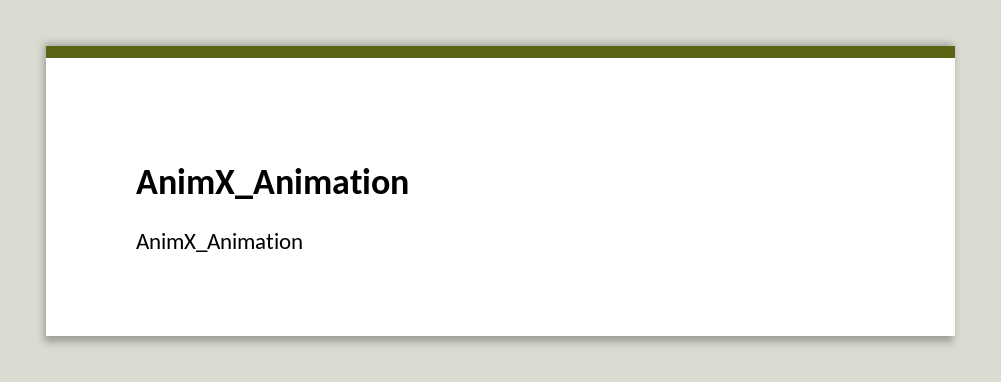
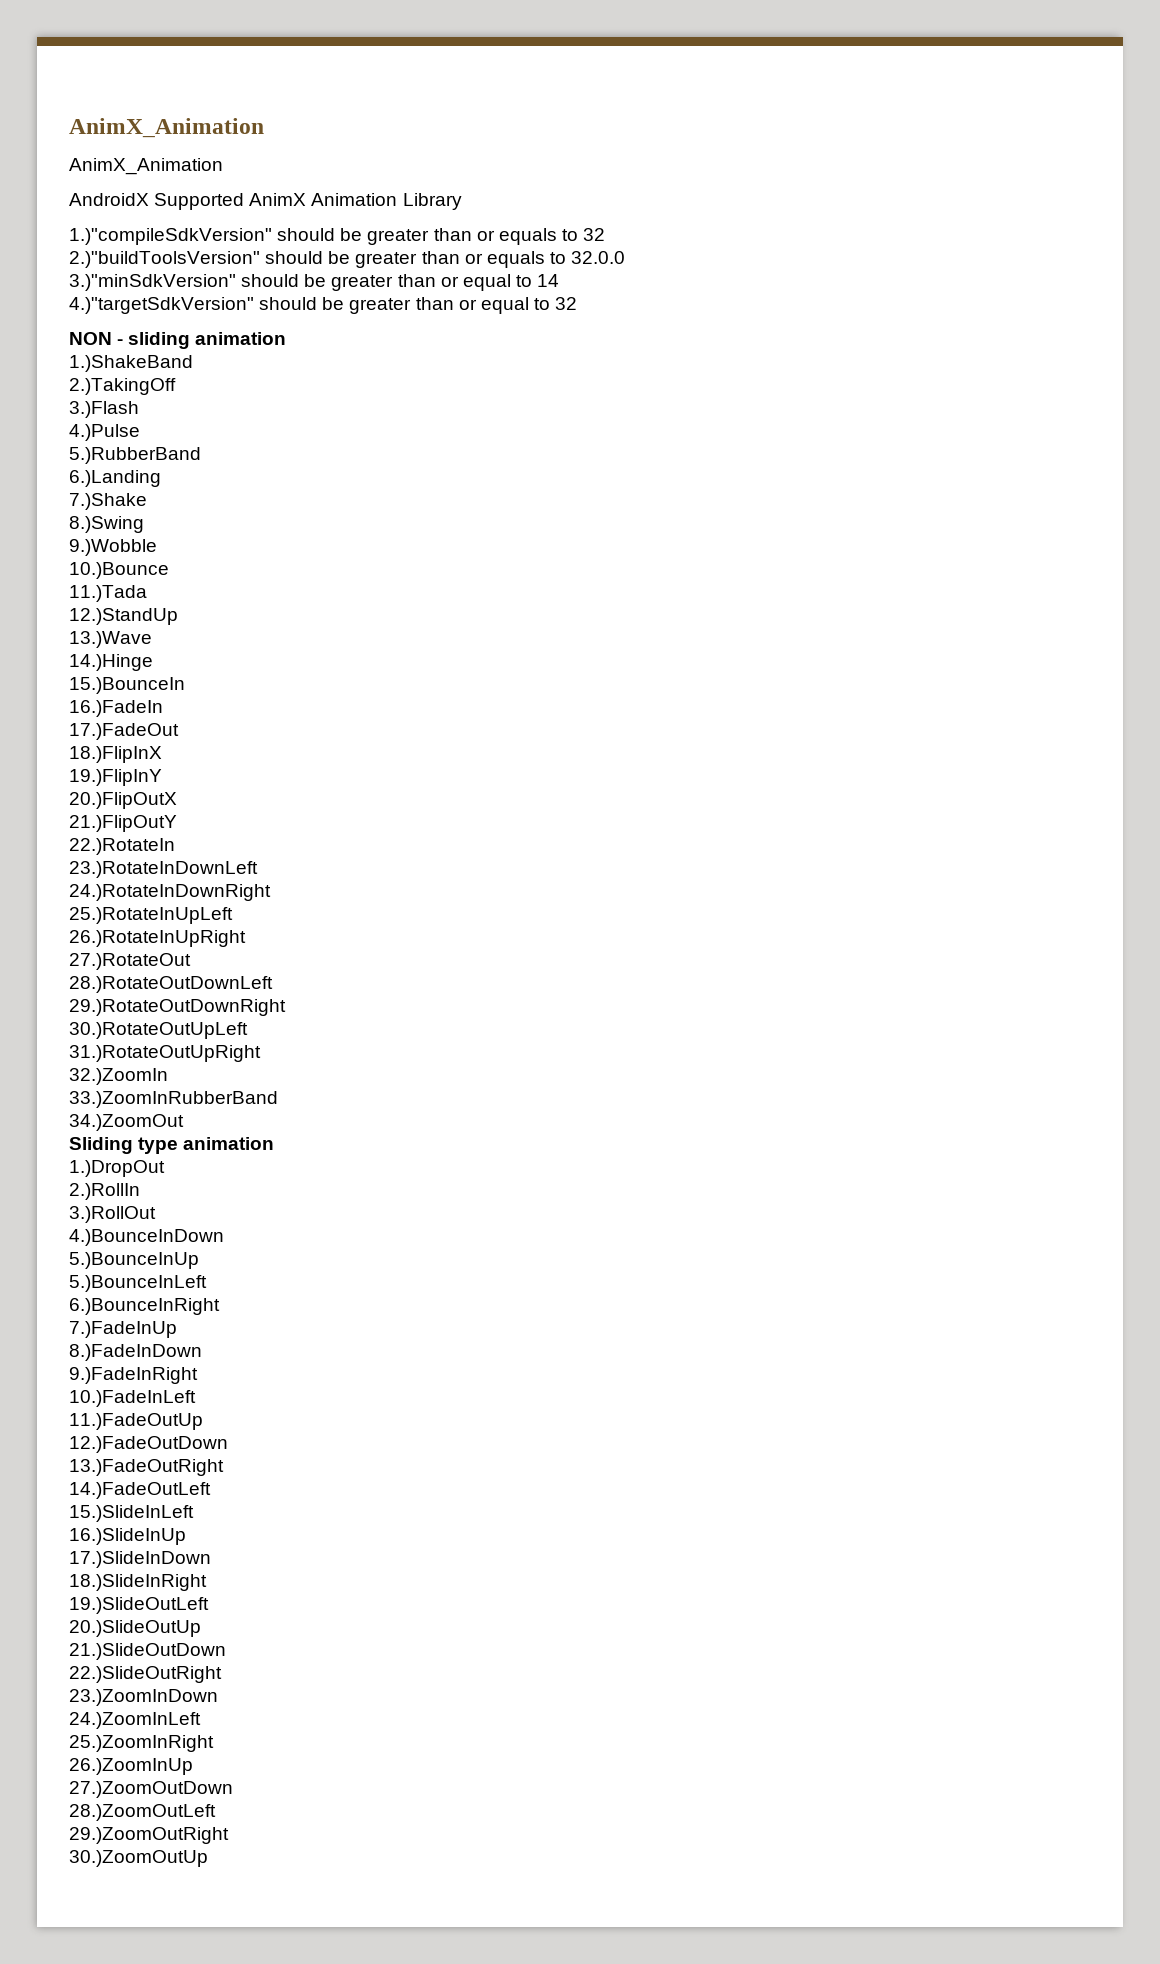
(303, 242) none -> [69,193,462,210] [69,228,606,245] [69,251,626,268] [69,274,560,291] [69,297,578,314] [69,332,287,349] [69,355,193,372] [69,378,176,395] [69,401,139,418] [69,424,140,441] [69,447,201,464] [69,470,161,487] [69,493,147,510] [69,516,144,533] [69,539,157,556] [69,562,169,579] [69,585,147,602] [69,608,178,625] [69,631,152,648] [69,654,153,671] [69,677,185,694] [69,700,163,717] [69,723,179,740] [69,746,162,763] [69,769,162,786] [69,792,177,809] [69,815,177,832] [69,838,175,855] [69,861,258,878] [69,884,271,901] [69,907,233,924] [69,930,246,947] [69,953,191,970] [69,976,273,993] [69,999,286,1016] [69,1022,248,1039] [69,1045,261,1062] [69,1068,168,1085] [69,1091,278,1108] [69,1114,184,1131] [69,1137,275,1154] [69,1160,165,1177] [69,1183,140,1200] [69,1206,156,1223] [69,1229,224,1246] [69,1252,199,1269] [69,1275,207,1292] [69,1298,220,1315] [69,1321,177,1338] [69,1344,202,1361] [69,1367,198,1384] [69,1390,196,1407] [69,1413,203,1430] [69,1436,228,1453] [69,1459,224,1476] [69,1482,211,1499] [69,1505,194,1522] [69,1528,186,1545] [69,1551,211,1568] [69,1574,207,1591] [69,1597,209,1614] [69,1620,201,1637] [69,1643,226,1660] [69,1666,222,1683] [69,1689,218,1706] [69,1712,201,1729] [69,1735,214,1752] [69,1758,193,1775] [69,1781,233,1798] [69,1804,216,1821] [69,1827,229,1844] [69,1850,208,1867] // AndroidX Supported AnimX Animation Library // 1.)"compileSdkVersion" should be greater than or equals to 32 // 2.)"buildToolsVersion" should be greater than or equals to 32.0.0 // 3.)"minSdkVersion" should be greater than or equal to 14 // 4.)"targetSdkVersion" should be greater than or equal to 32 // NON - sliding animation // 1.)ShakeBand // 2.)TakingOff // 3.)Flash // 4.)Pulse // 5.)RubberBand // 6.)Landing // 7.)Shake // 8.)Swing // 9.)Wobble // 10.)Bounce // 11.)Tada // 12.)StandUp // 13.)Wave // 14.)Hinge // 15.)BounceIn // 16.)FadeIn // 17.)FadeOut // 18.)FlipInX // 19.)FlipInY // 20.)FlipOutX // 21.)FlipOutY // 22.)RotateIn // 23.)RotateInDownLeft // 24.)RotateInDownRight // 25.)RotateInUpLeft // 26.)RotateInUpRight // 27.)RotateOut // 28.)RotateOutDownLeft // 29.)RotateOutDownRight // 30.)RotateOutUpLeft // 31.)RotateOutUpRight // 32.)ZoomIn // 33.)ZoomInRubberBand // 34.)ZoomOut // Sliding type animation // 1.)DropOut // 2.)RollIn // 3.)RollOut // 4.)BounceInDown // 5.)BounceInUp // 5.)BounceInLeft // 6.)BounceInRight // 7.)FadeInUp // 8.)FadeInDown // 9.)FadeInRight // 10.)FadeInLeft // 11.)FadeOutUp // 12.)FadeOutDown // 13.)FadeOutRight // 14.)FadeOutLeft // 15.)SlideInLeft // 16.)SlideInUp // 17.)SlideInDown // 18.)SlideInRight // 19.)SlideOutLeft // 20.)SlideOutUp // 21.)SlideOutDown // 22.)SlideOutRight // 23.)ZoomInDown // 24.)ZoomInLeft // 25.)ZoomInRight // 26.)ZoomInUp // 27.)ZoomOutDown // 28.)ZoomOutLeft // 29.)ZoomOutRight // 30.)ZoomOutUp

